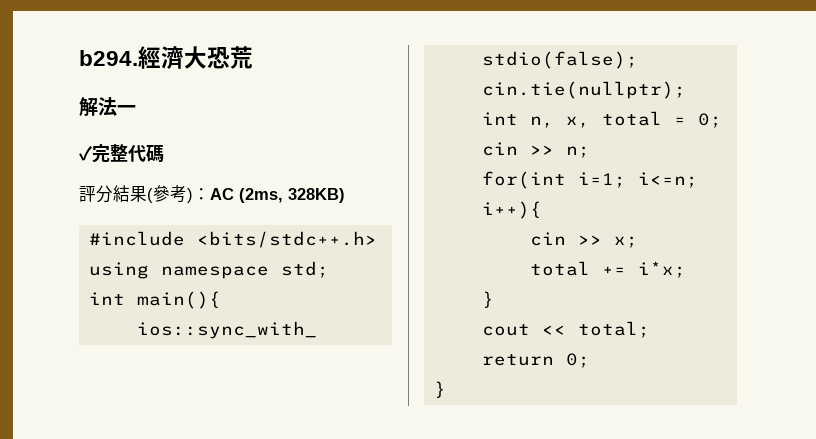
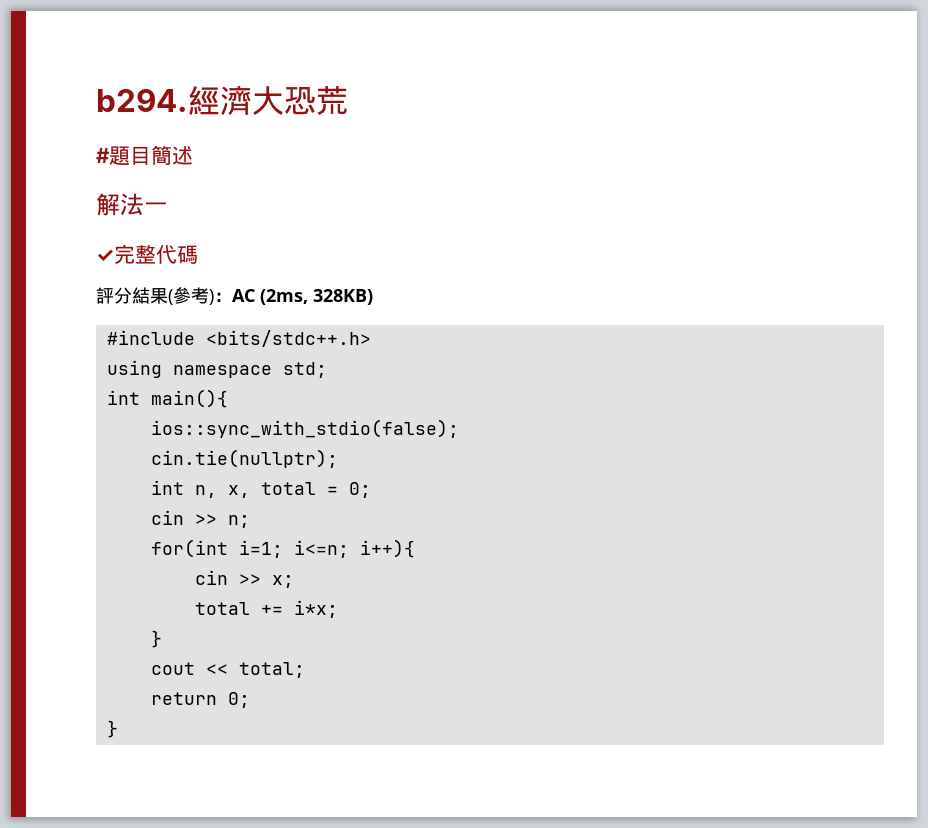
(253, 57) none -> [96,145,193,166] // #題目簡述

